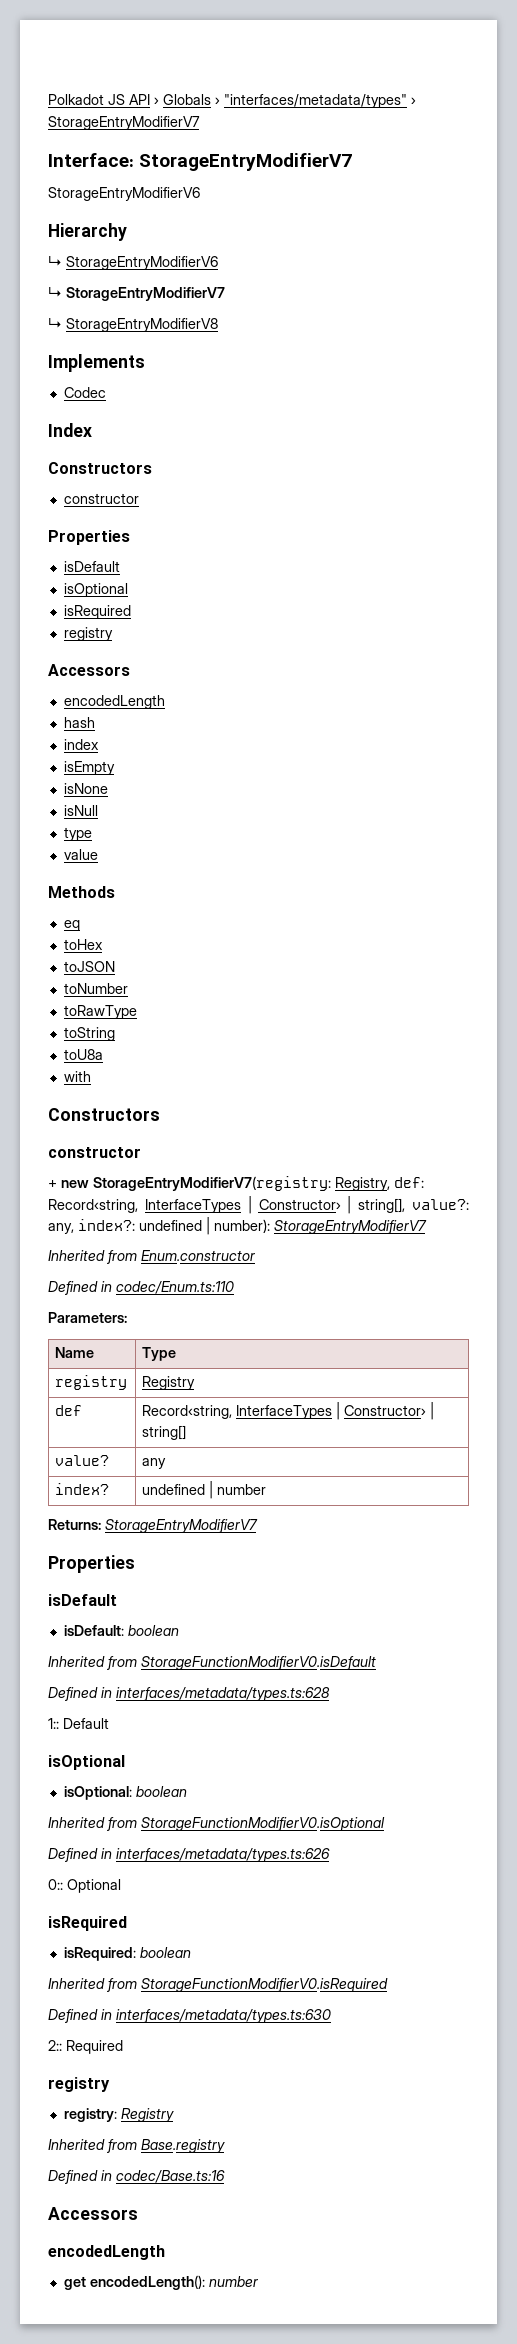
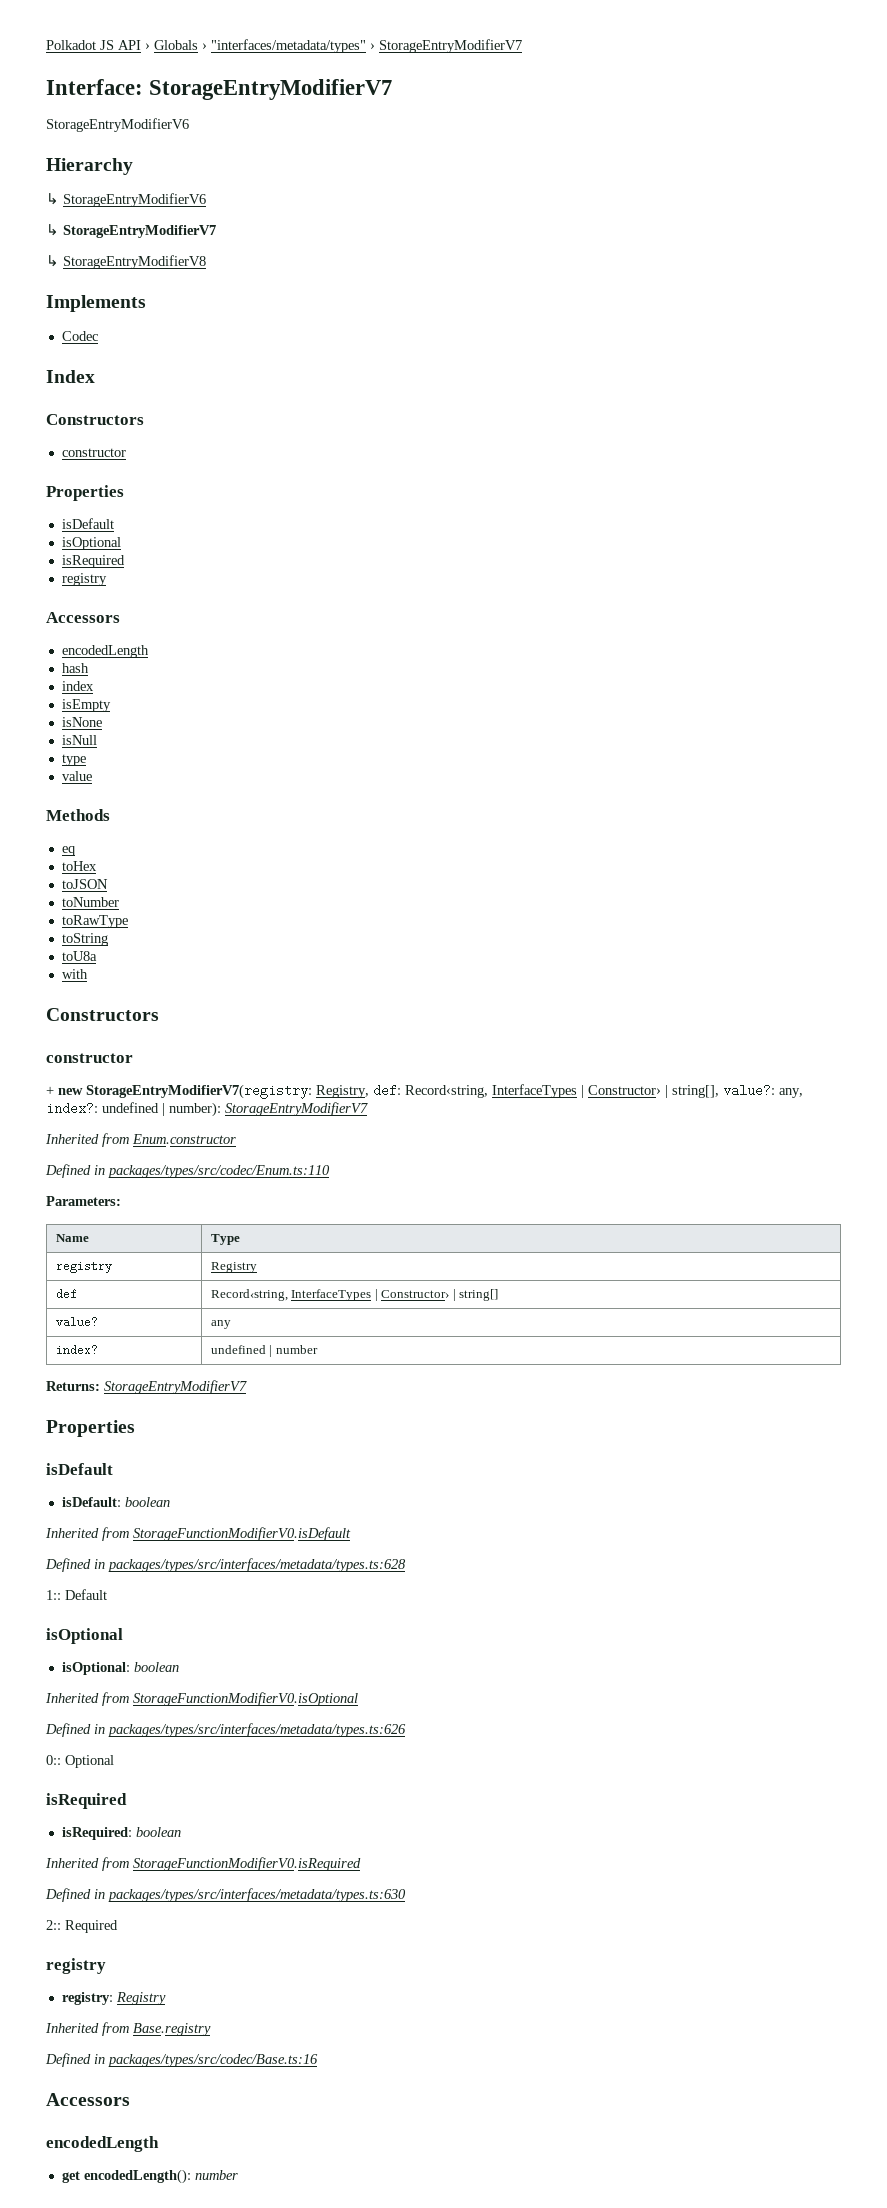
[116,1281,235,1294] codec/Enum.ts:110 -> [108,1165,330,1178] packages/types/src/codec/Enum.ts:110
[116,1687,330,1701] interfaces/metadata/types.ts:628 -> [108,1558,406,1572] packages/types/src/interfaces/metadata/types.ts:628
[116,1848,330,1862] interfaces/metadata/types.ts:626 -> [108,1723,406,1737] packages/types/src/interfaces/metadata/types.ts:626
[116,2009,332,2023] interfaces/metadata/types.ts:630 -> [108,1888,406,1902] packages/types/src/interfaces/metadata/types.ts:630
[116,2170,225,2183] codec/Base.ts:16 -> [108,2054,318,2067] packages/types/src/codec/Base.ts:16

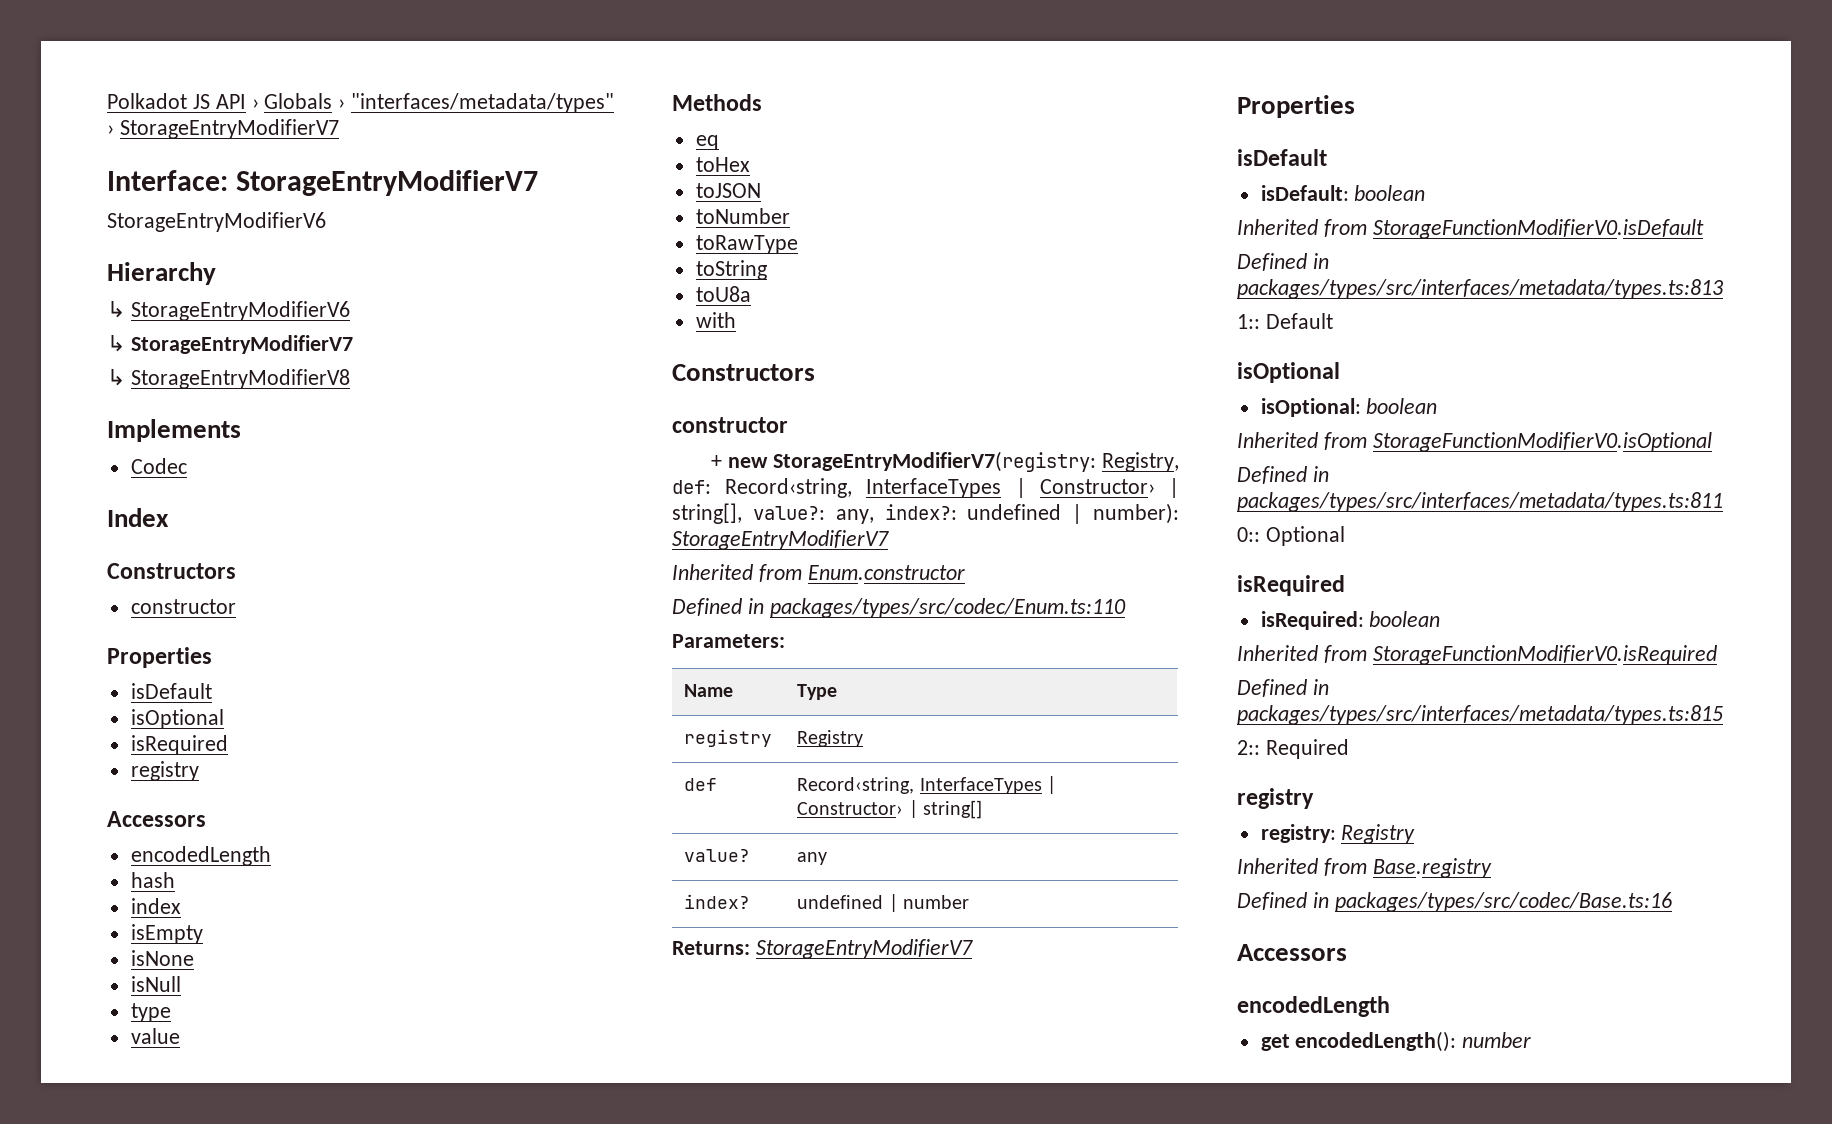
[108,1558,406,1572] packages/types/src/interfaces/metadata/types.ts:628 -> [1237,279,1723,299] packages/types/src/interfaces/metadata/types.ts:813
[108,1723,406,1737] packages/types/src/interfaces/metadata/types.ts:626 -> [1237,492,1723,512] packages/types/src/interfaces/metadata/types.ts:811
[108,1888,406,1902] packages/types/src/interfaces/metadata/types.ts:630 -> [1237,705,1723,725] packages/types/src/interfaces/metadata/types.ts:815

